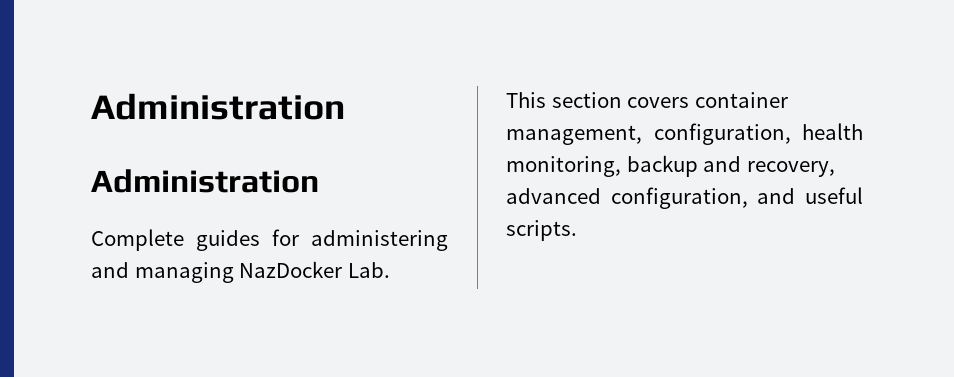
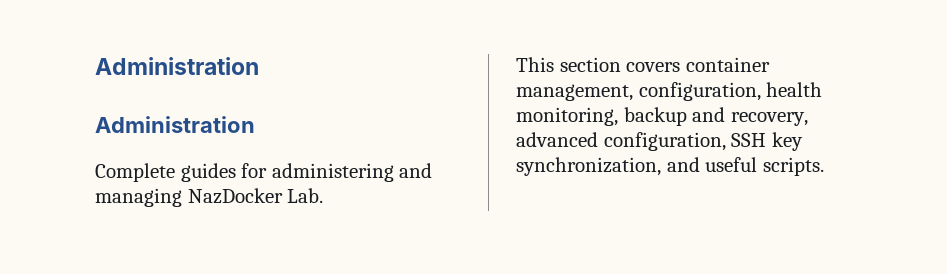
(748, 198) none -> [731,132,803,151] [516,157,661,176] SSH key synchronization,

